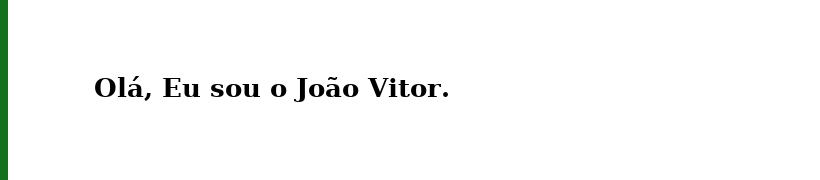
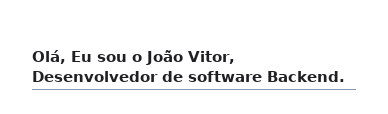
[367,78,450,97] Vitor. -> [188,51,235,64] [32,71,345,82] Vitor, Desenvolvedor de software Backend.

